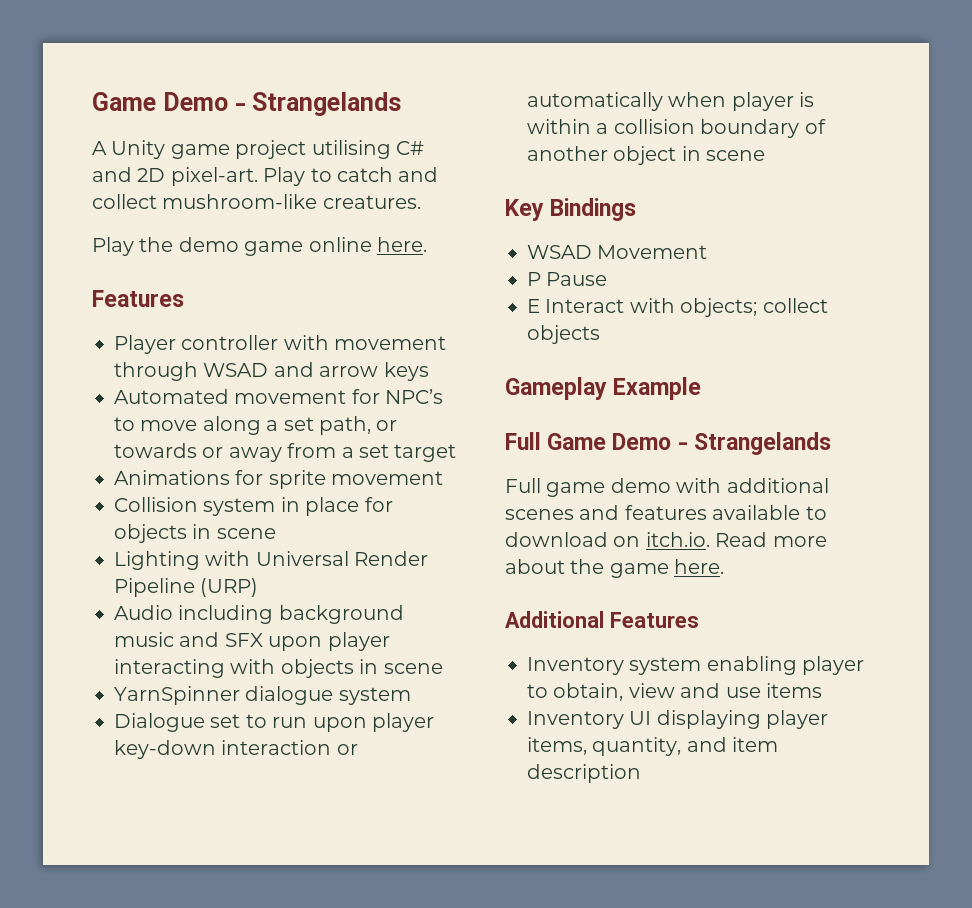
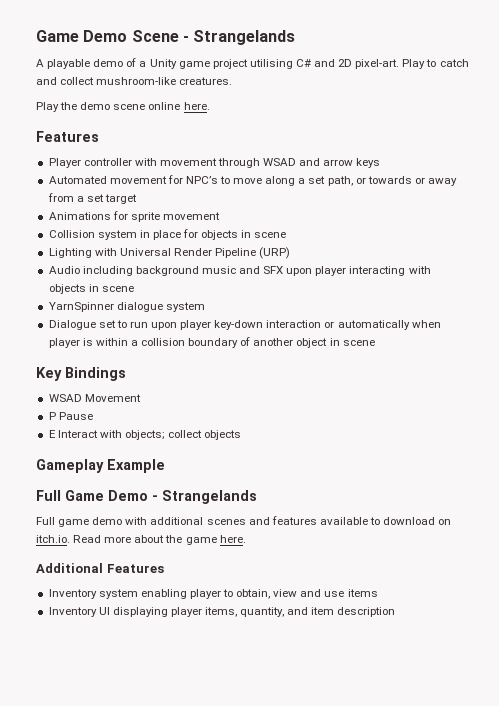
[92,92,228,111] Game Demo -> [36,30,179,42] Game Demo Scene
(107, 148) none -> [47,58,147,69] playable demo of a
[244,241,304,256] game -> [113,104,146,110] scene

